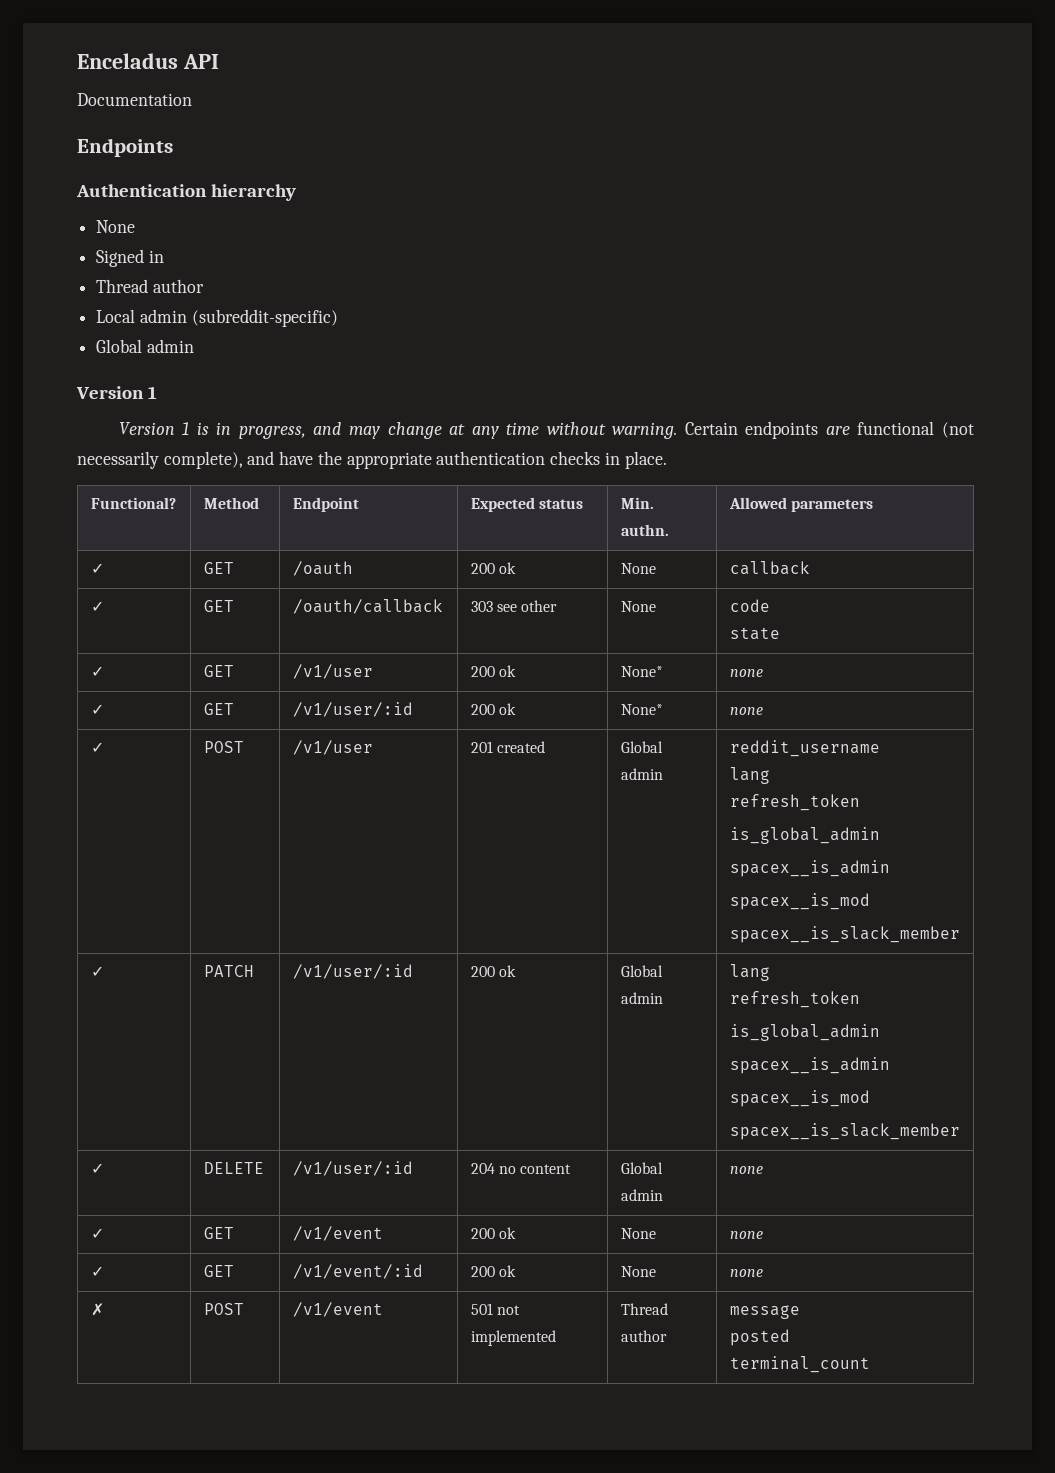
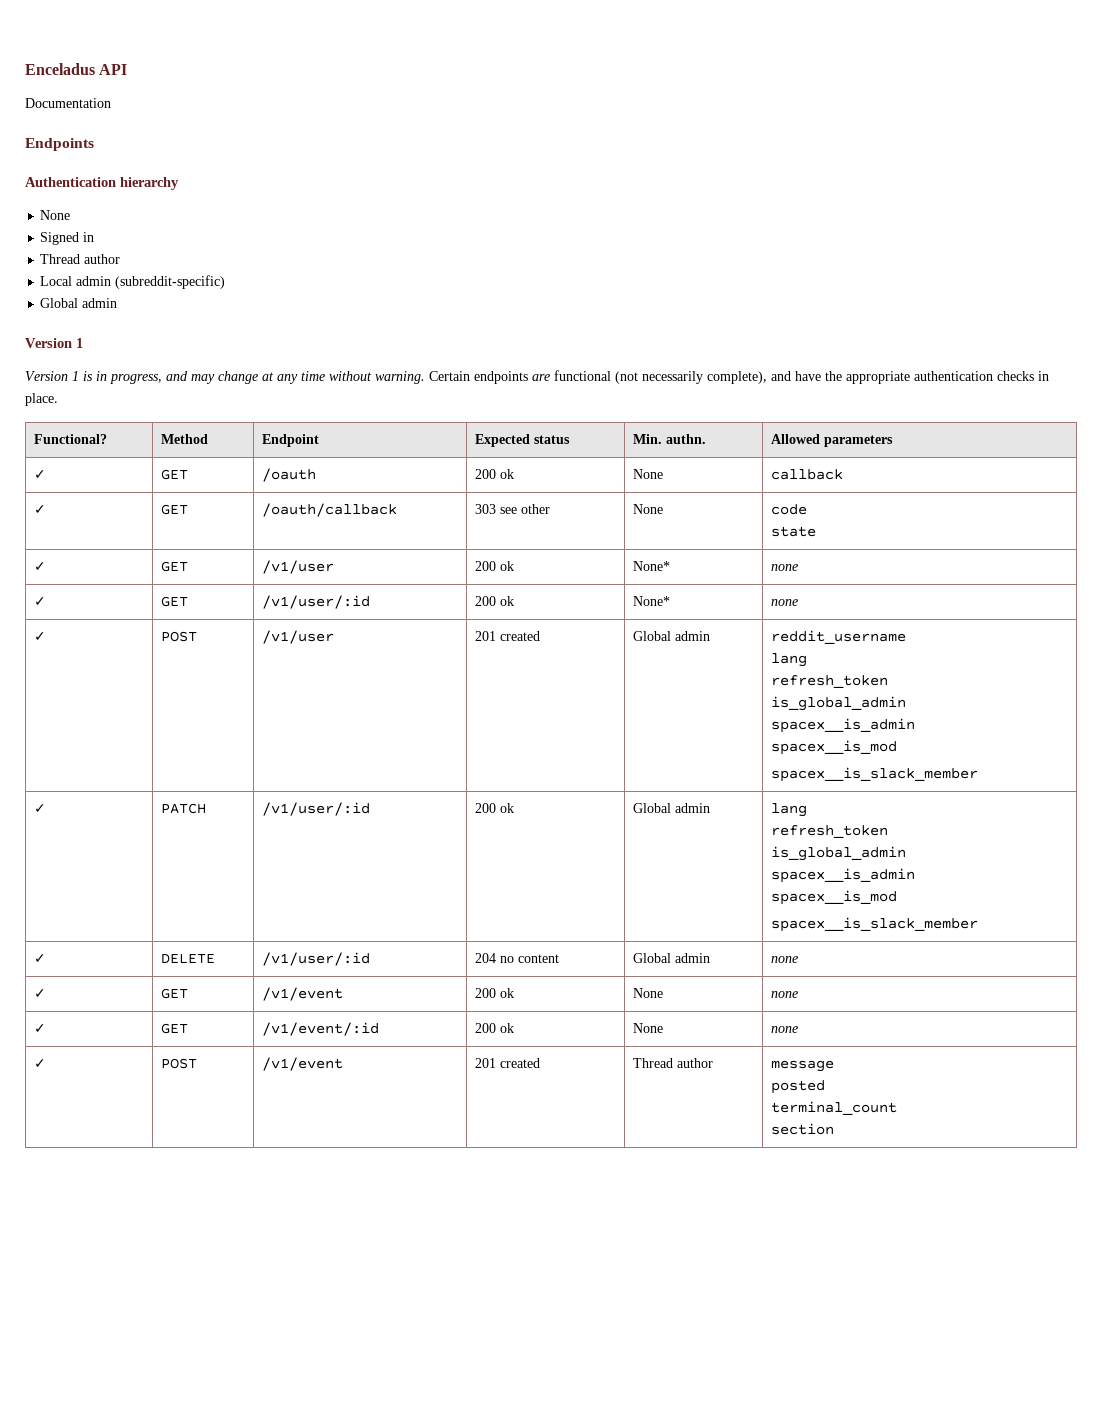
[90,1303,104,1316] ✗ -> [33,1059,46,1068] ✓
[470,1303,521,1315] [470,1330,556,1346] 501 not implemented -> [474,1058,540,1068] 201 created
(870, 1364) none -> [770,1123,834,1135] // section

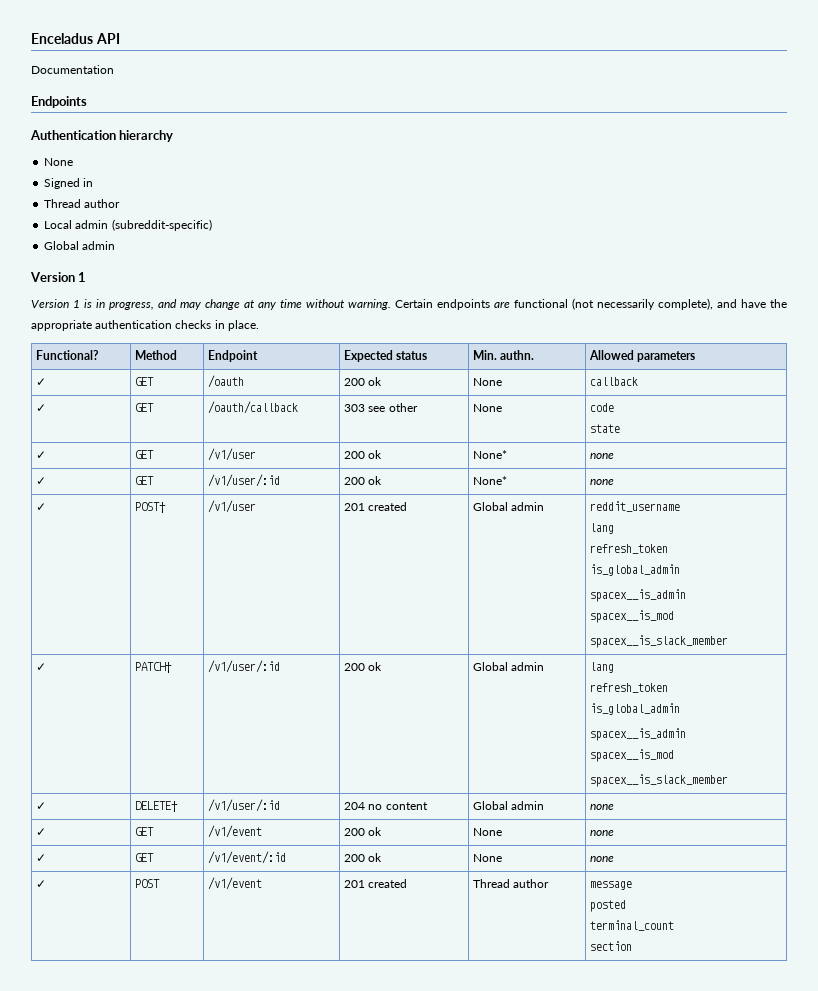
[160,631,197,642] POST -> [135,502,167,513] POST†
[160,803,206,814] PATCH -> [135,662,173,673] PATCH†
[160,953,215,964] DELETE -> [135,801,179,812] DELETE†

